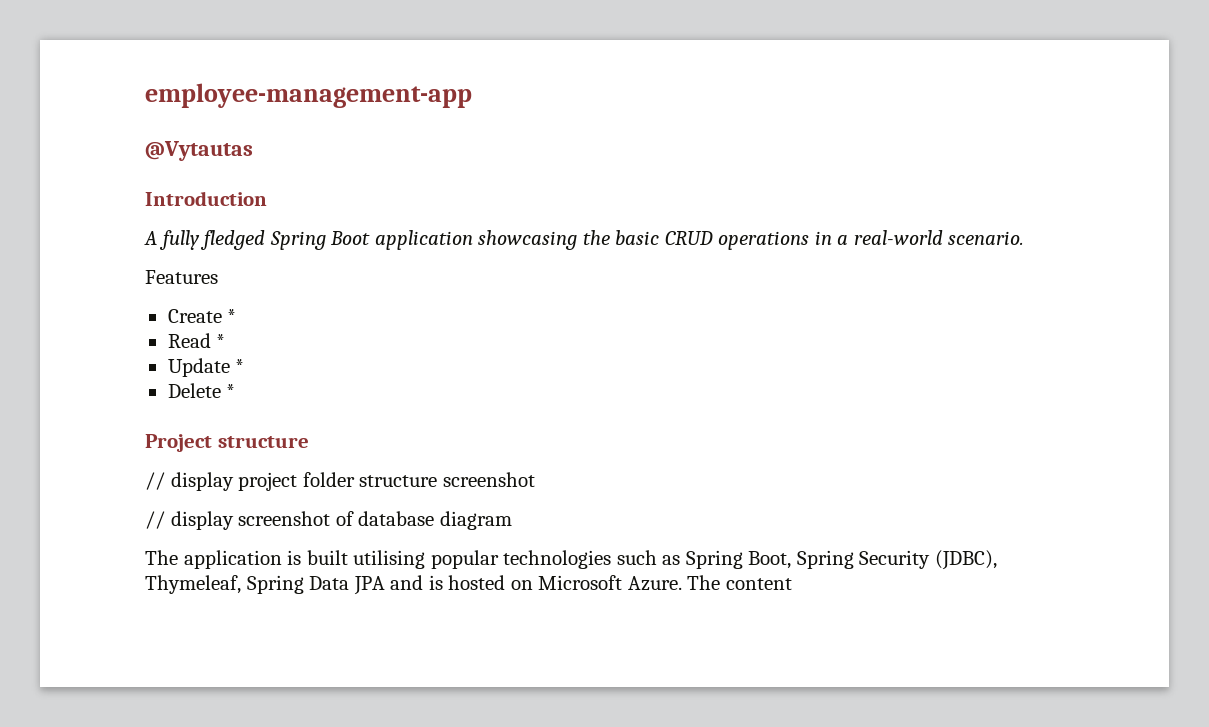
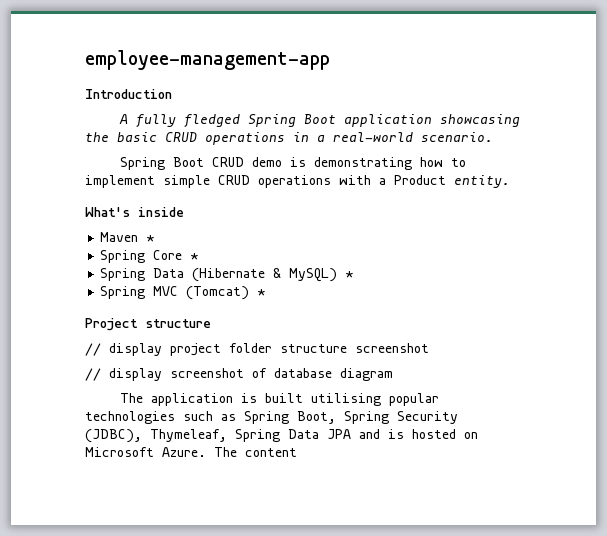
[145,141,253,161] // @Vytautas -> (330, 60) none
[145,270,218,284] [167,309,237,323] [167,333,226,348] [167,358,245,377] [167,383,221,398] Features // Create * // Read * // Update * // Delete -> [119,157,466,170] [85,175,510,188] [85,207,184,217] [100,232,155,242] [100,250,199,263] [100,268,354,282] [100,286,250,300] Spring Boot CRUD demo is demonstrating how to implement simple CRUD operations with a Product entity. // What's inside // Maven * // Spring Core * // Spring Data (Hibernate & MySQL) * // Spring MVC (Tomcat)

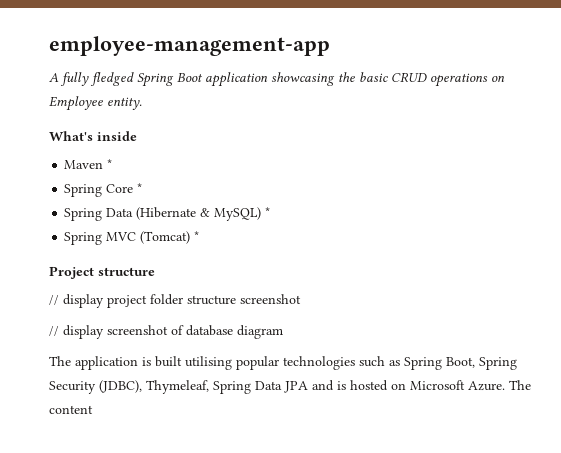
[85,89,172,99] // Introduction -> (330, 46) none
[293,132,493,142] [119,157,466,170] [85,175,446,188] in a real-world scenario. // Spring Boot CRUD demo is demonstrating how to implement simple CRUD operations with a Product -> [491,75,505,82] [49,96,103,111] on Employee

